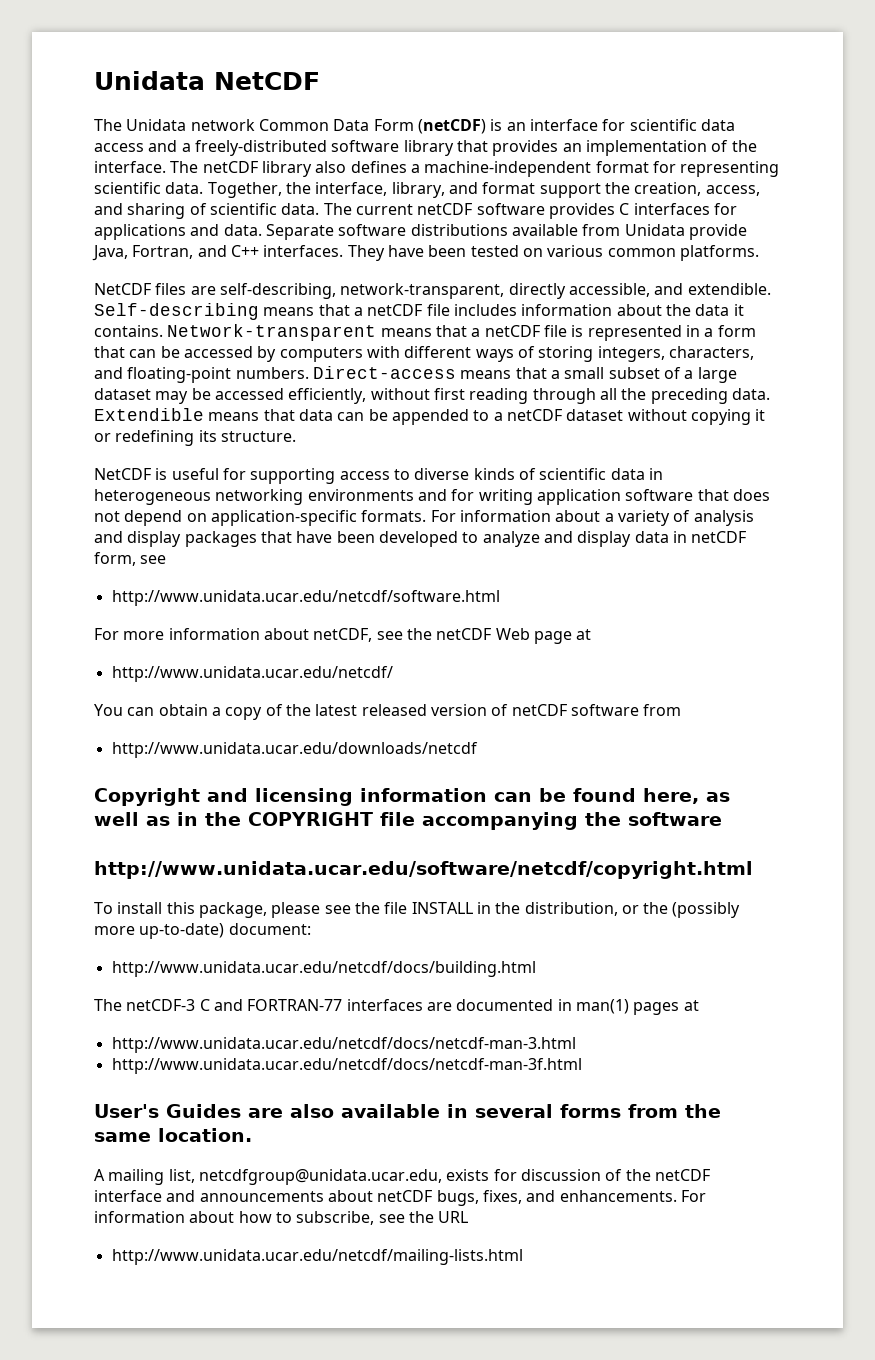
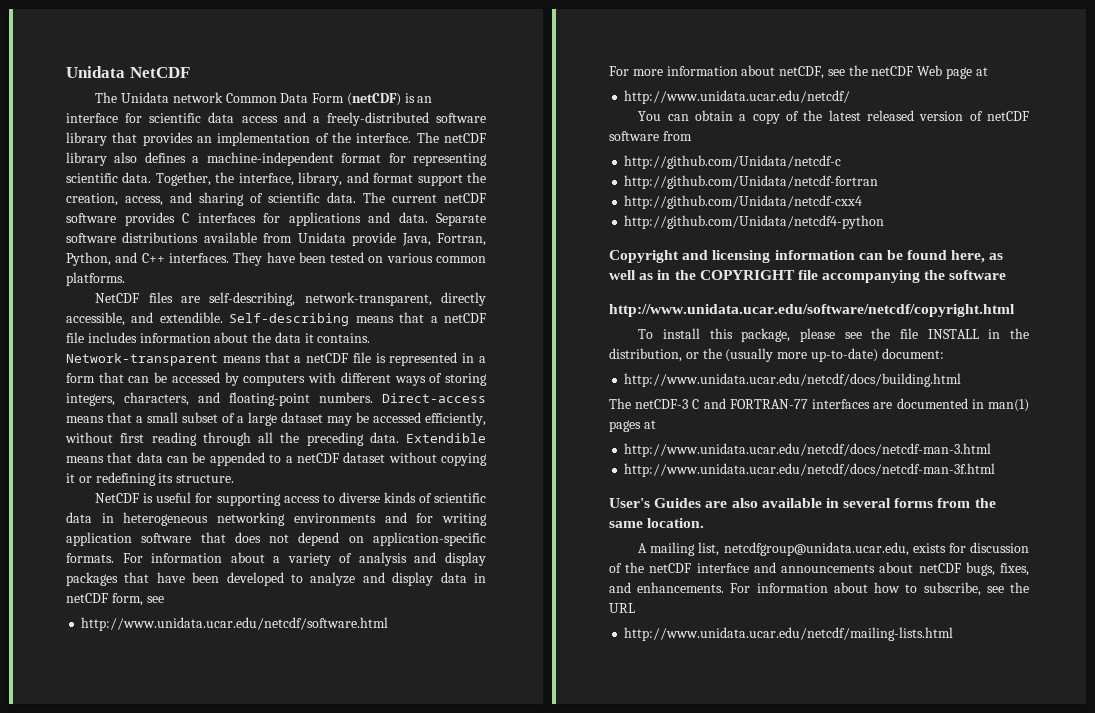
(194, 252) none -> [66,252,111,266] Python,
[111,742,478,758] http://www.unidata.ucar.edu/downloads/netcdf -> [624,155,842,169] [624,175,879,189] [624,195,863,209] [624,215,885,229] http://github.com/Unidata/netcdf-c // http://github.com/Unidata/netcdf-fortran // http://github.com/Unidata/netcdf-cxx4 // http://github.com/Unidata/netcdf4-python
[672,902,741,918] (possibly -> [725,348,774,362] (usually

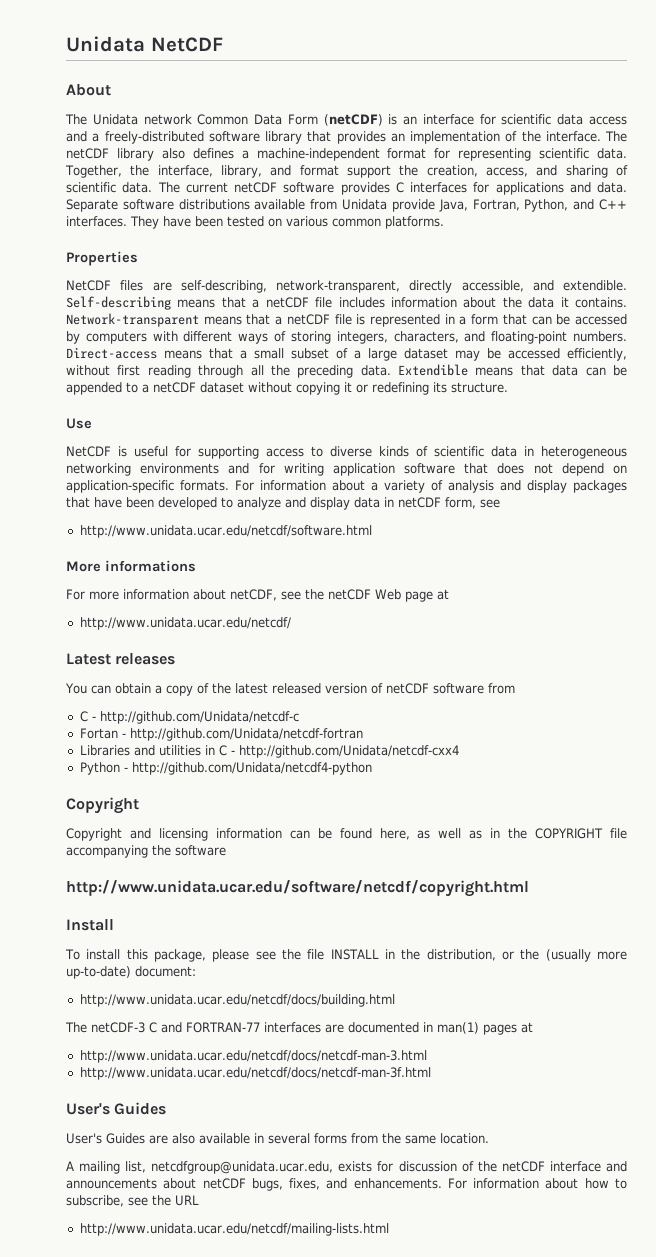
(190, 72) none -> [66,84,111,96] // About
(125, 279) none -> [66,251,138,266] // Properties
(235, 478) none -> [66,418,92,429] // Use
(389, 624) none -> [66,560,196,572] // More informations
(851, 97) none -> [66,653,176,665] // Latest releases
(692, 136) none -> [79,711,96,722] C -
(842, 162) none -> [79,728,126,739] Fortan -
(879, 182) none -> [79,745,235,756] Libraries and utilities in C -
(863, 202) none -> [79,762,128,775] Python -
(679, 256) none -> [66,828,122,841] // Copyright
(1015, 310) none -> [66,919,114,931] // Install
(702, 503) none -> [66,1133,145,1144] // User's Guides

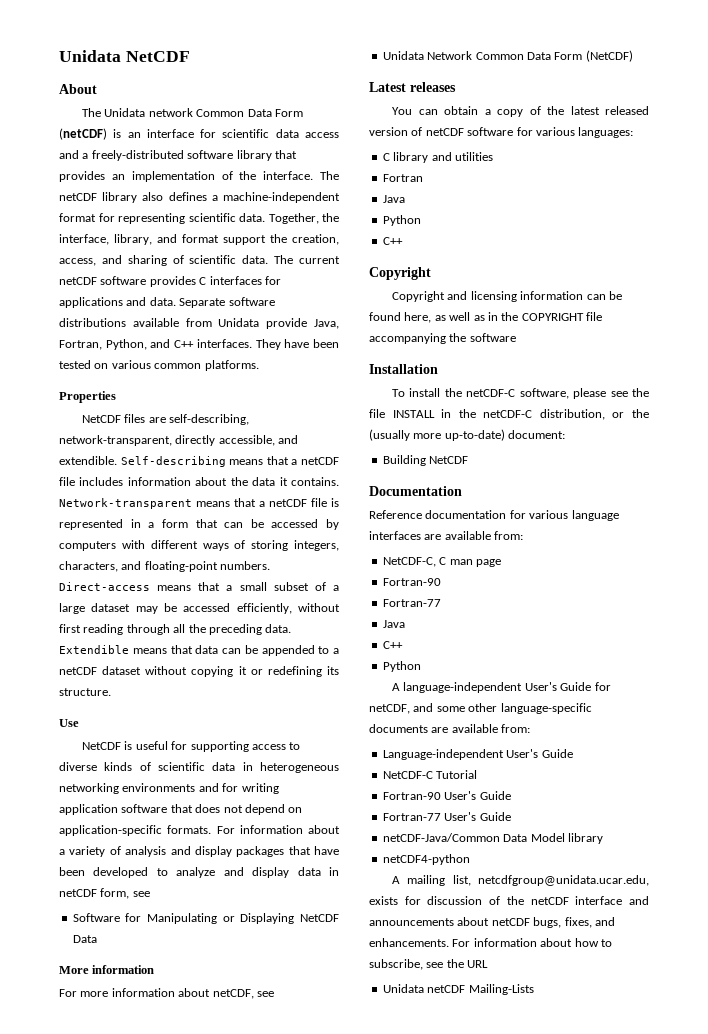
[79,525,372,538] http://www.unidata.ucar.edu/netcdf/software.html -> [72,913,339,924] [72,935,97,943] Software for Manipulating or Displaying NetCDF Data
[105,560,196,572] informations -> [92,965,155,974] information
[305,589,449,602] [79,617,291,630] the netCDF Web page at // http://www.unidata.ucar.edu/netcdf/ -> [382,50,633,62] // Unidata Network Common Data Form (NetCDF)
[487,683,515,694] [79,711,299,724] [79,728,363,741] [79,745,459,758] [79,762,372,775] from // C - http://github.com/Unidata/netcdf-c // Fortan - http://github.com/Unidata/netcdf-fortran // Libraries and utilities in C - http://github.com/Unidata/netcdf-cxx4 // Python - http://github.com/Unidata/netcdf4-python -> [516,127,634,138] [382,152,493,163] [382,174,423,182] [382,195,405,203] [382,215,421,226] [382,237,403,245] for various languages: // C library and utilities // Fortran // Java // Python // C++
[66,880,529,897] [66,919,114,931] http://www.unidata.ucar.edu/software/netcdf/copyright.html // Install -> [369,364,438,374] Installation
[126,949,206,962] this package, -> [444,388,569,399] the netCDF-C software,
(421, 954) none -> [483,410,533,418] netCDF-C
[79,994,395,1007] [65,1022,533,1035] [79,1050,427,1063] [79,1067,431,1080] [66,1102,167,1115] [66,1133,489,1144] http://www.unidata.ucar.edu/netcdf/docs/building.html // The netCDF-3 C and FORTRAN-77 interfaces are documented in man(1) pages at // http://www.unidata.ucar.edu/netcdf/docs/netcdf-man-3.html // http://www.unidata.ucar.edu/netcdf/docs/netcdf-man-3f.html // User's Guides // User's Guides are also available in several forms from the same location. -> [382,455,469,466] [369,486,462,496] [369,510,619,521] [369,531,524,540] [382,557,501,567] [382,578,441,586] [382,599,441,607] [382,620,405,628] [382,641,403,649] [382,661,421,672] [392,682,611,693] [369,703,592,714] [369,724,531,733] [382,749,573,760] [382,770,478,779] [382,791,511,800] [382,812,511,821] [382,833,603,844] [382,854,470,865] Building NetCDF // Documentation // Reference documentation for various language interfaces are available from: // NetCDF-C, C man page // Fortran-90 // Fortran-77 // Java // C++ // Python // A language-independent User's Guide for netCDF, and some other language-specific documents are available from: // Language-independent User's Guide // NetCDF-C Tutorial // Fortran-90 User's Guide // Fortran-77 User's Guide // netCDF-Java/Common Data Model library // netCDF4-python
[79,1223,389,1236] http://www.unidata.ucar.edu/netcdf/mailing-lists.html -> [382,984,534,995] Unidata netCDF Mailing-Lists

